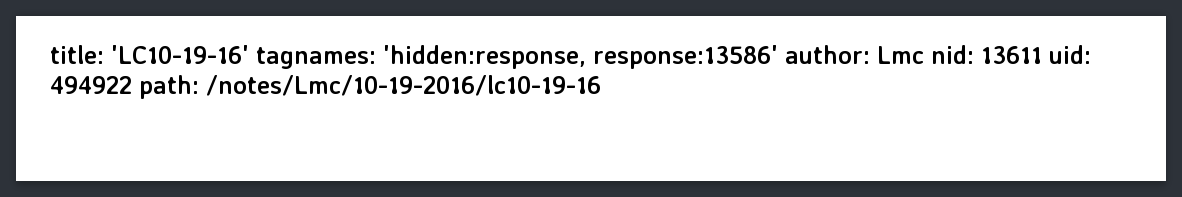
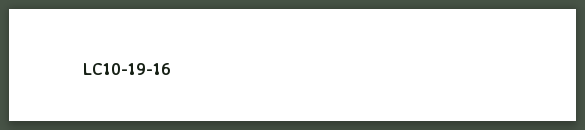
[50,45,1091,69] [50,75,601,99] title: 'LC10-19-16' tagnames: 'hidden:response, response:13586' author: Lmc nid: 13611 uid: 494922 path: /notes/Lmc/10-19-2016/lc10-19-16 -> [83,63,171,75] LC10-19-16

